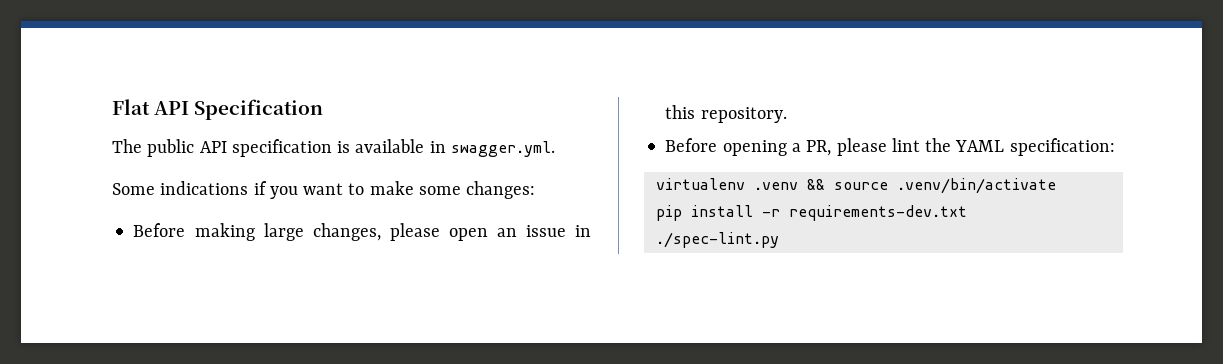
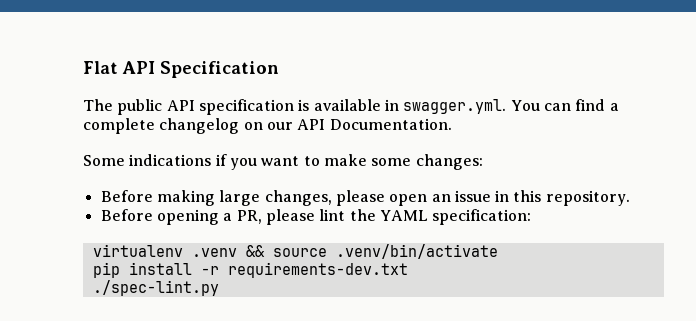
(555, 149) none -> [510,99,619,111] [83,118,452,134] You can find a complete changelog on our API Documentation.

